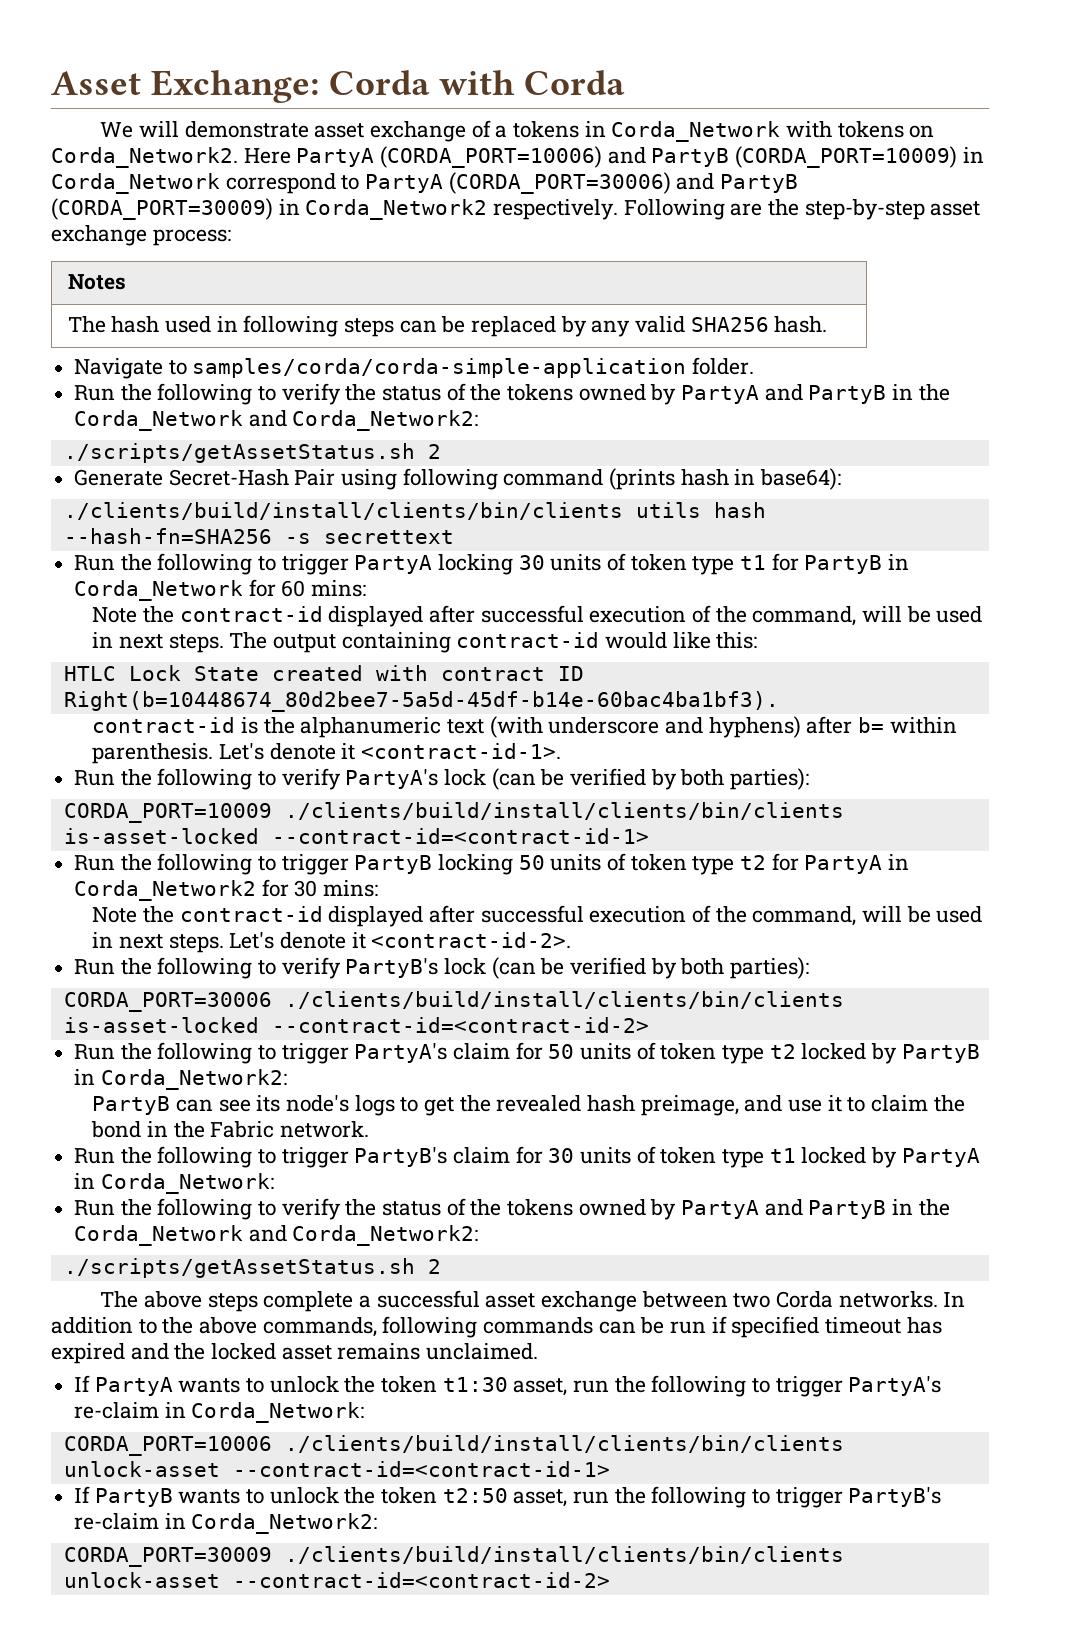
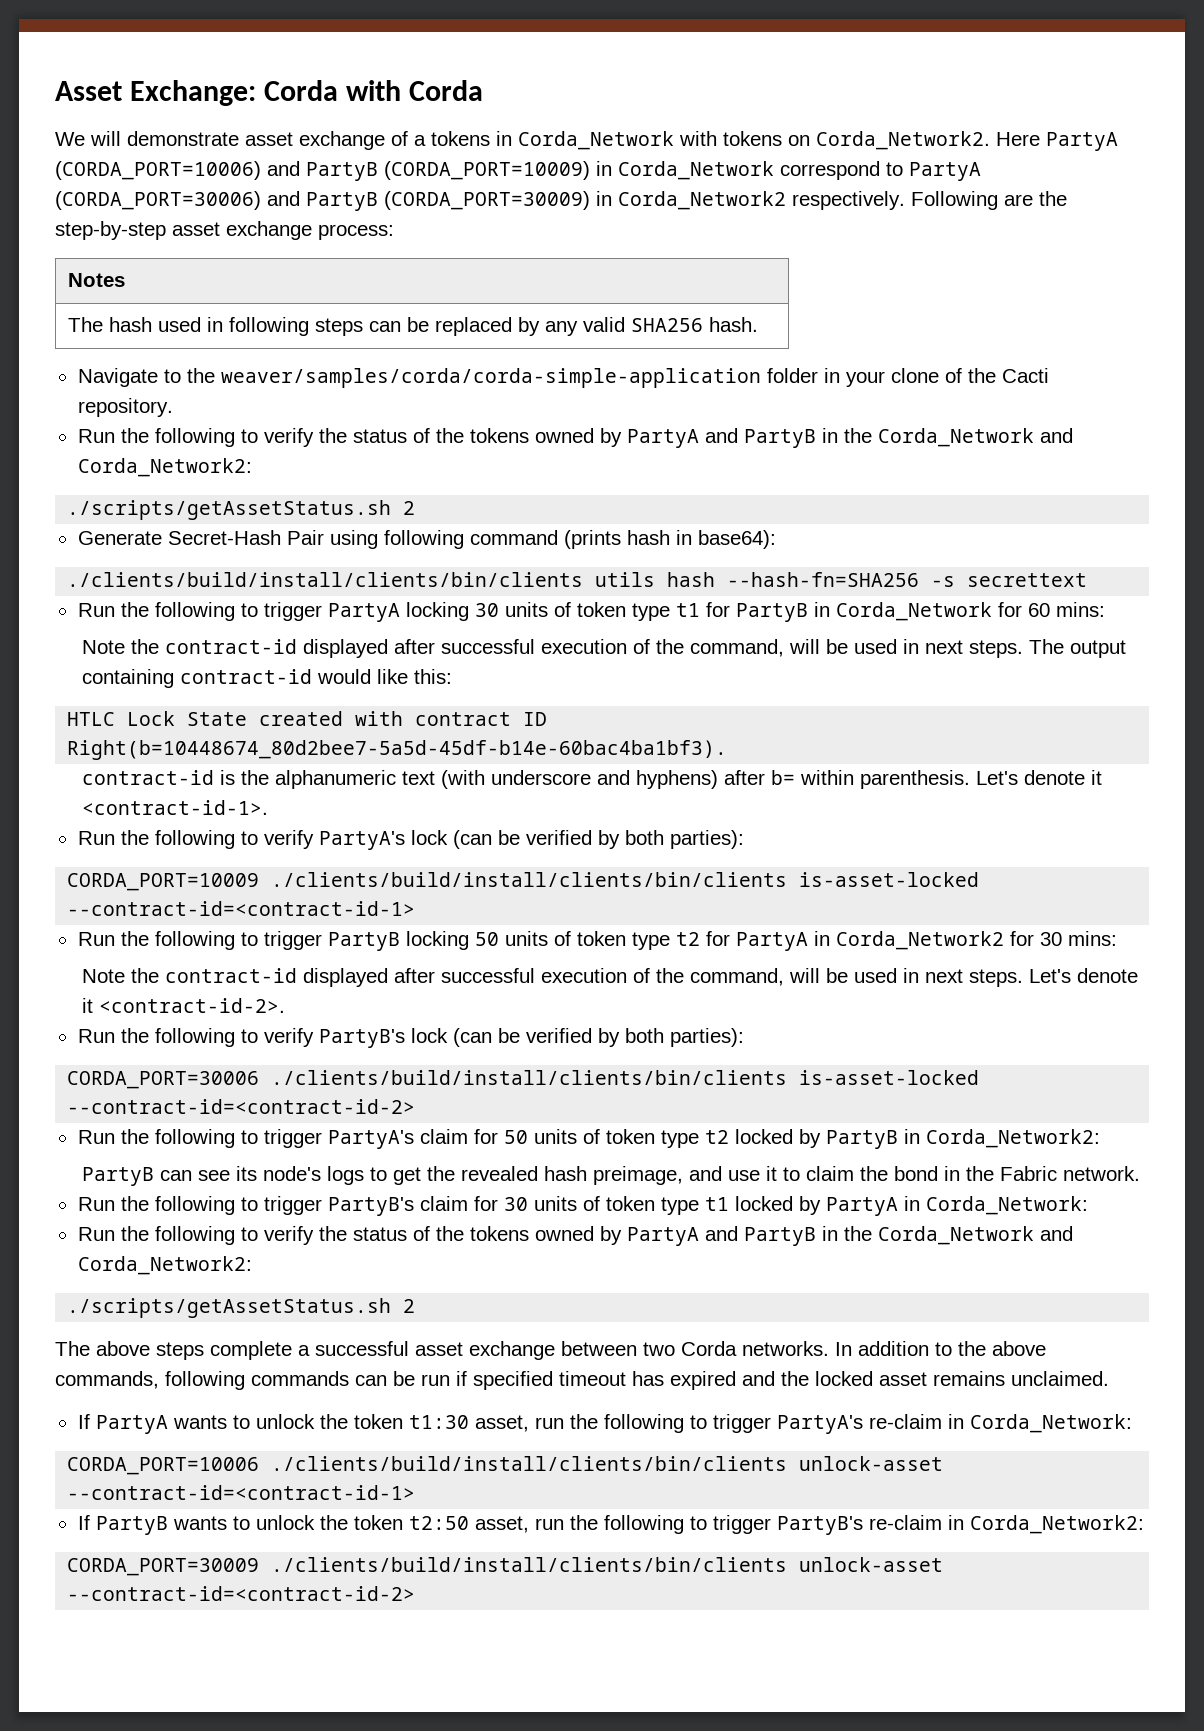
[192,357,755,378] samples/corda/corda-simple-application folder. -> [186,368,1049,388] [77,398,173,417] the weaver/samples/corda/corda-simple-application folder in your clone of the Cacti repository.

